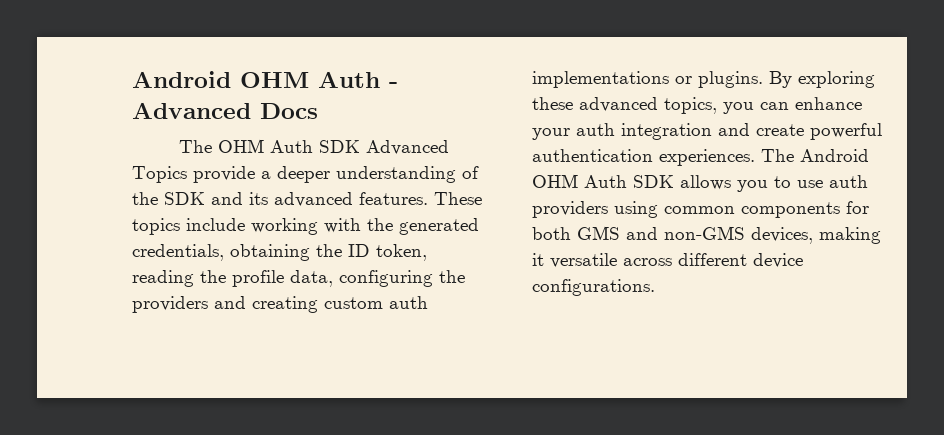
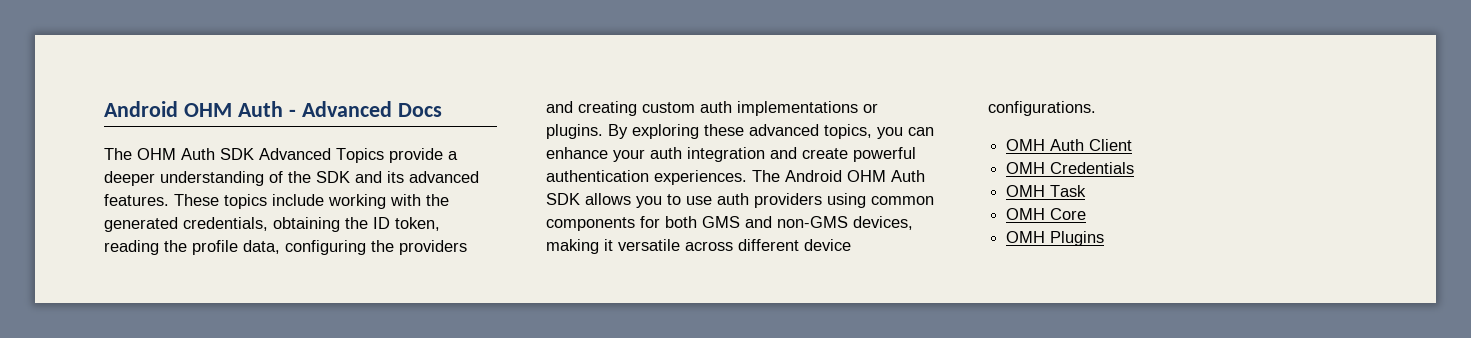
(655, 287) none -> [1006,139,1133,151] [1006,162,1135,174] [1006,185,1087,197] [1006,208,1087,220] [1006,231,1105,246] // OMH Auth Client // OMH Credentials // OMH Task // OMH Core // OMH Plugins

